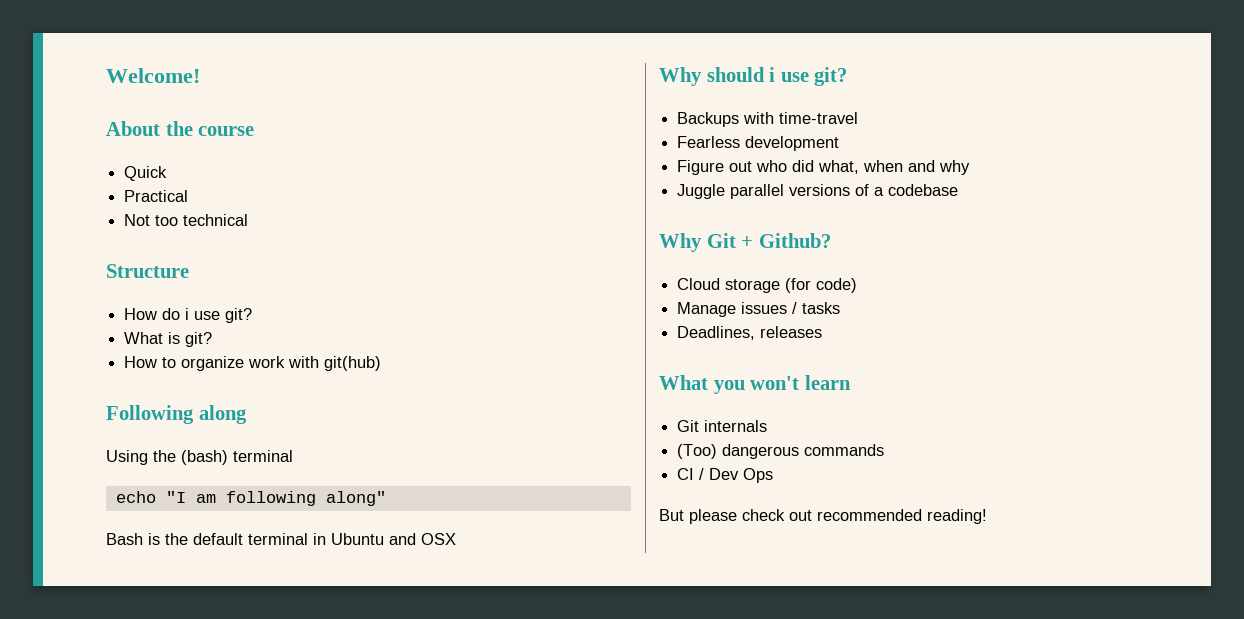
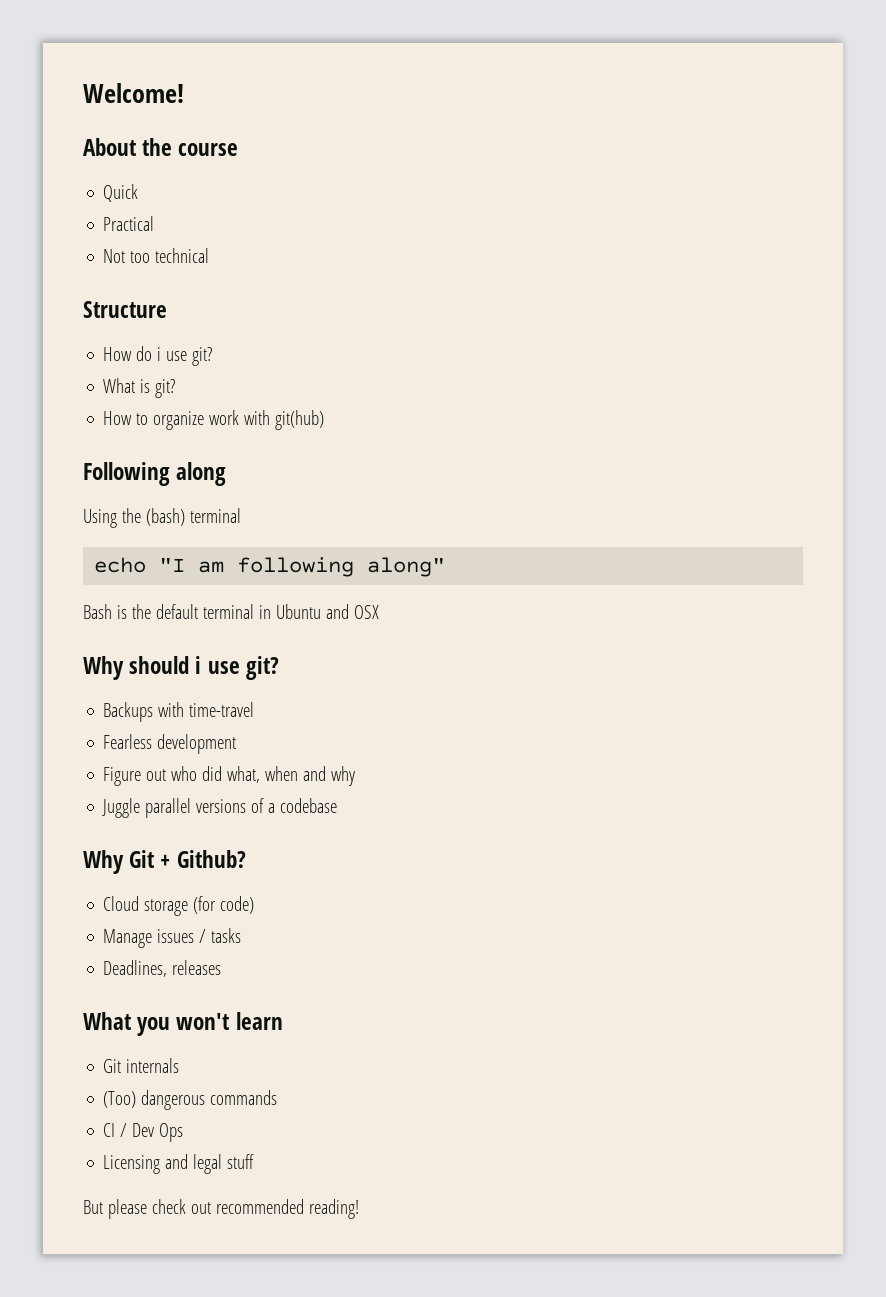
(774, 475) none -> [103,1154,255,1174] // Licensing and legal stuff

